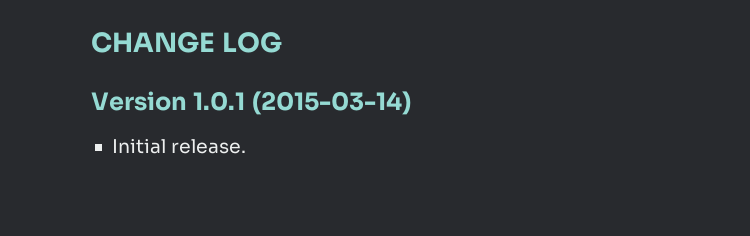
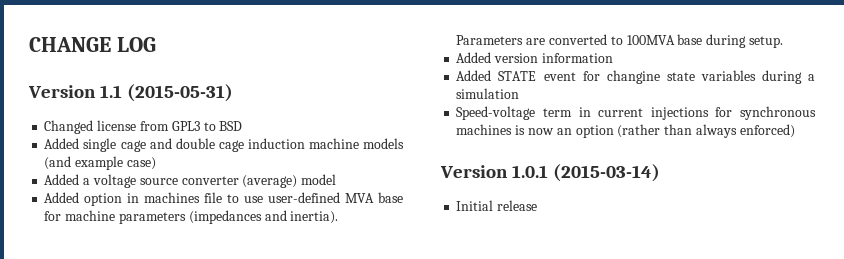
(283, 42) none -> [28,84,234,102] [44,120,243,134] [44,138,404,152] [44,156,156,170] [44,174,337,188] [44,192,404,206] [44,210,339,224] [456,34,783,48] [456,52,613,63] [456,70,815,84] [456,88,520,99] [456,106,816,120] [456,124,795,138] // Version 1.1 (2015-05-31) // Changed license from GPL3 to BSD // Added single cage and double cage induction machine models (and example case) // Added a voltage source converter (average) model // Added option in machines file to use user-defined MVA base for machine parameters (impedances and inertia). Parameters are converted to 100MVA base during setup. // Added version information // Added STATE event for changine state variables during a simulation // Speed-voltage term in current injections for synchronous machines is now an option (rather than always enforced)
[171,139,247,154] release. -> [497,200,538,211] release

